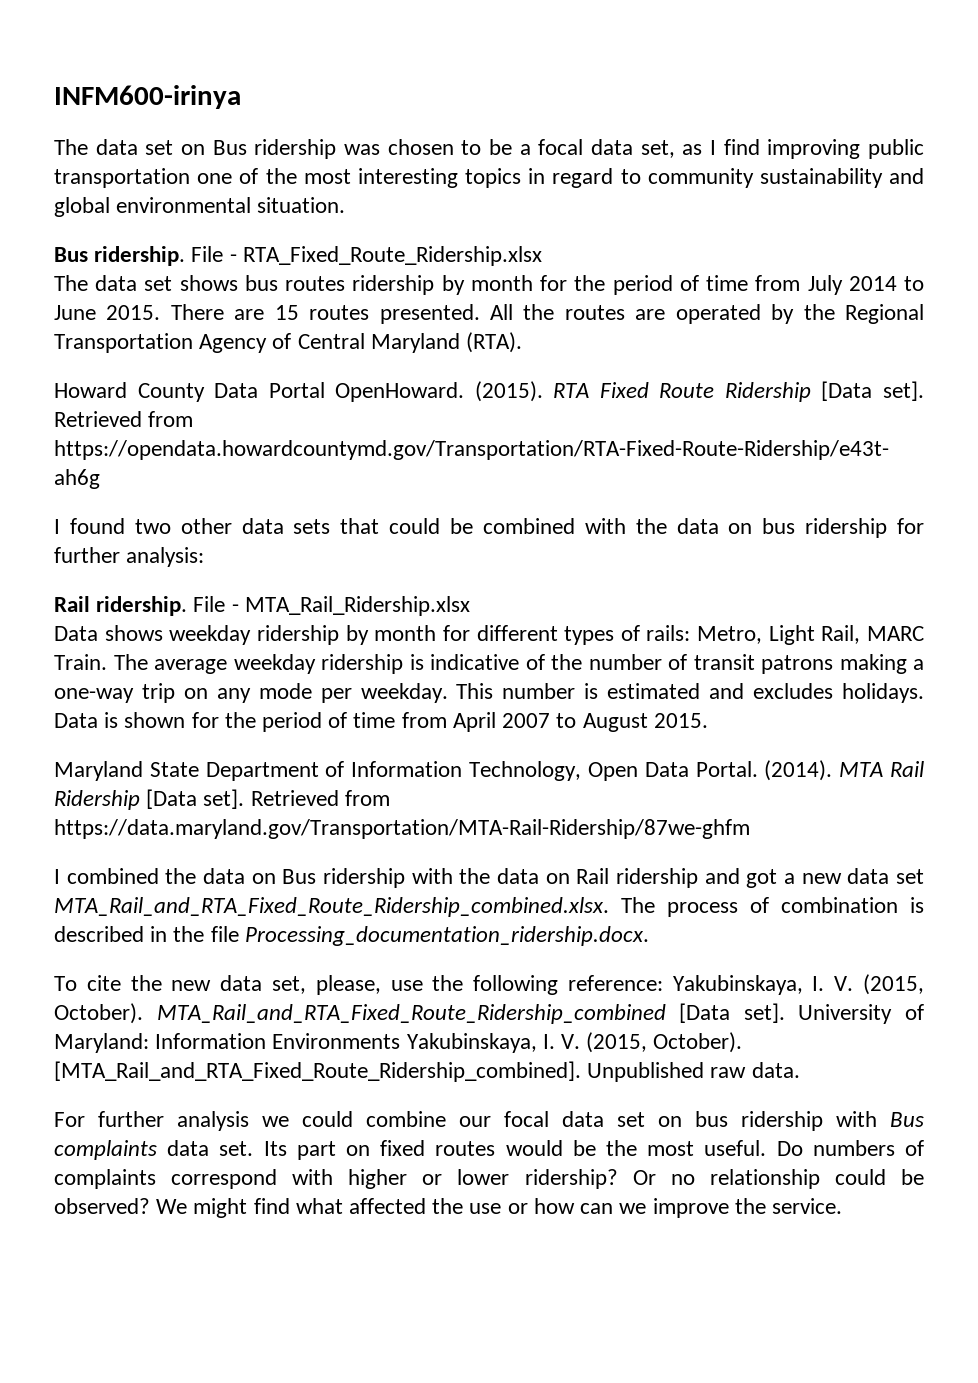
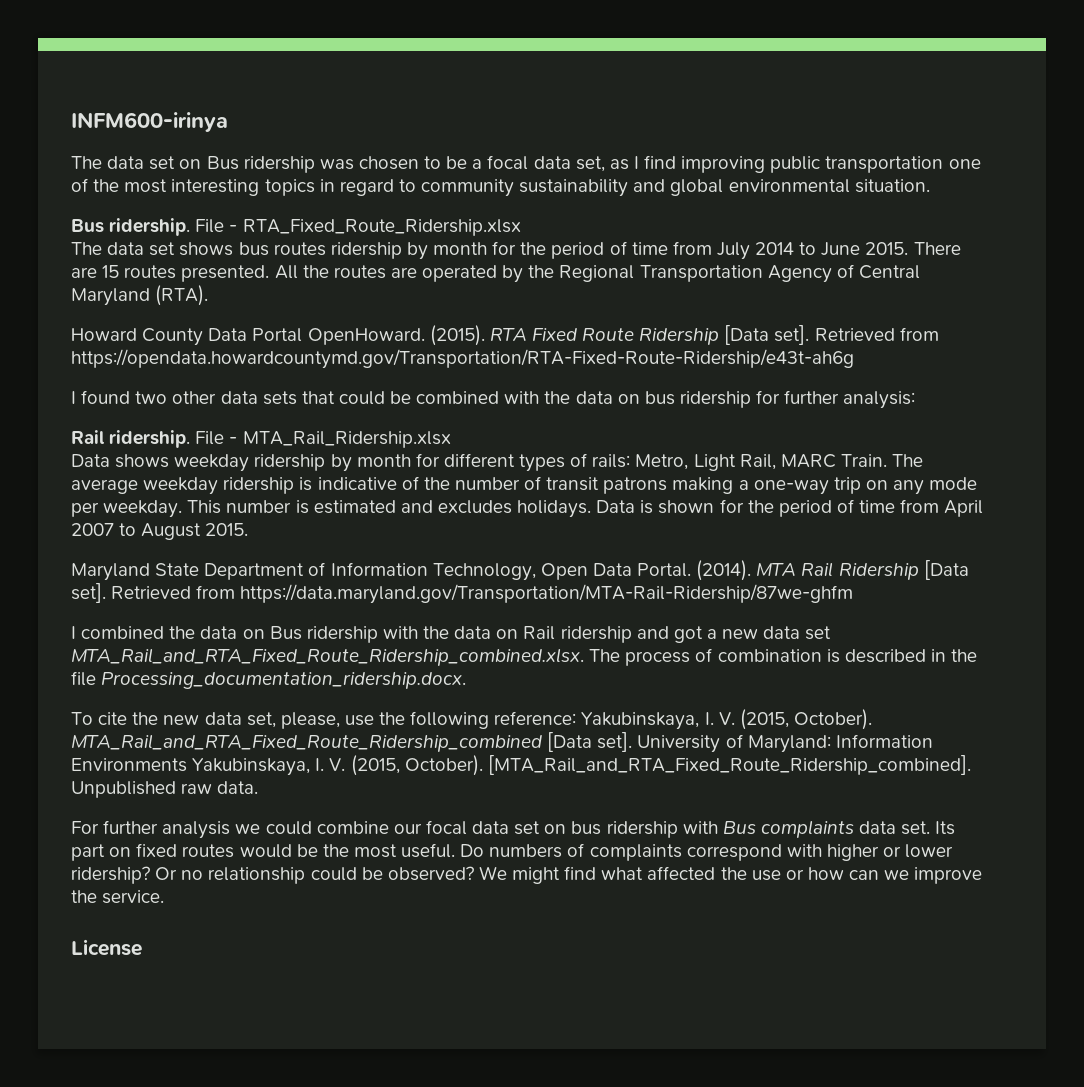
(842, 1206) none -> [71,939,142,956] // License

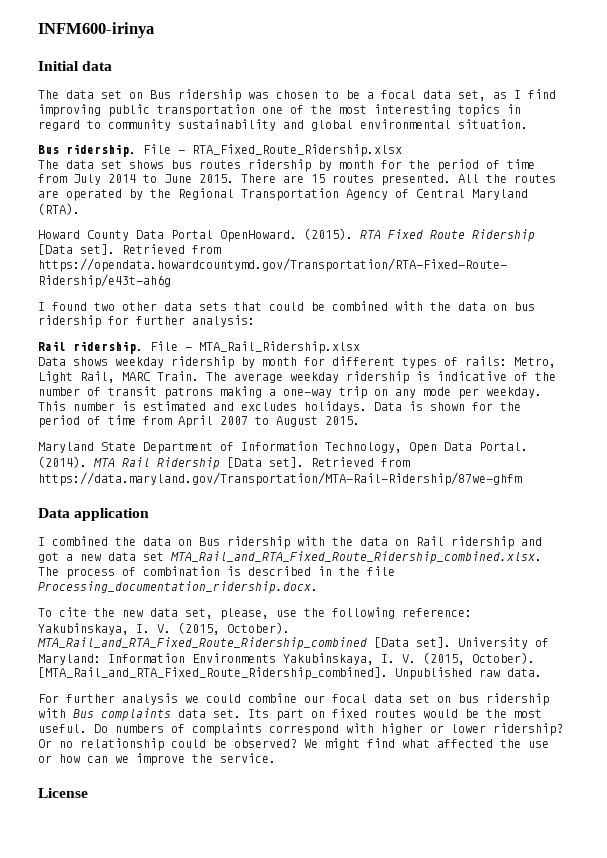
(228, 122) none -> [38,61,113,71] // Initial data
(854, 594) none -> [38,508,150,521] // Data application

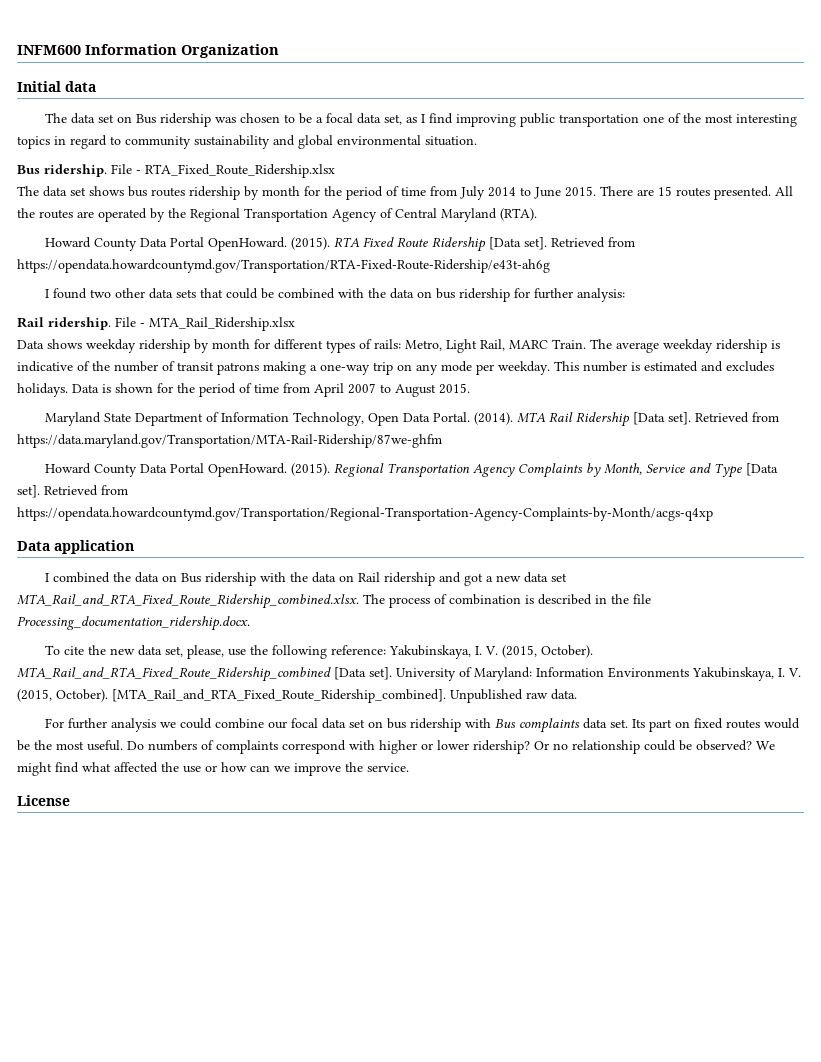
[38,22,154,38] INFM600-irinya -> [17,44,279,58] INFM600 Information Organization
(522, 479) none -> [45,463,779,478] [17,485,128,498] [17,507,713,521] // Howard County Data Portal OpenHoward. (2015). Regional Transportation Agency Complaints by Month, Service and Type [Data set]. Retrieved from https://opendata.howardcountymd.gov/Transportation/Regional-Transportation-Agency-Complaints-by-Month/acgs-q4xp

